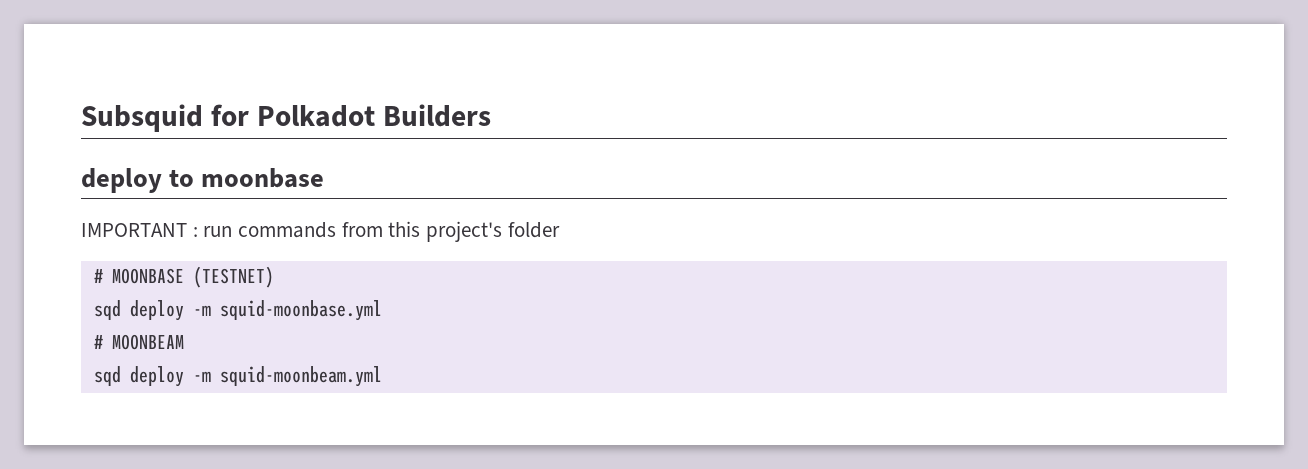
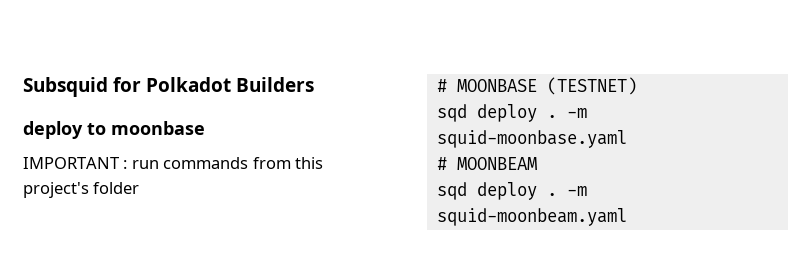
[192,300,382,321] -m squid-moonbase.yml -> [546,108,587,118] [436,130,627,148] . -m squid-moonbase.yaml
[192,366,382,387] -m squid-moonbeam.yml -> [546,186,587,196] [436,208,627,226] . -m squid-moonbeam.yaml

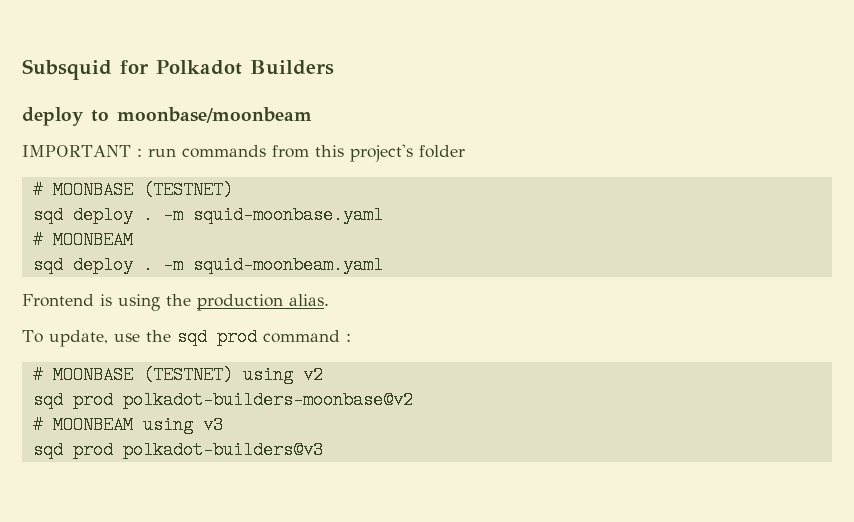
[111,121,205,135] moonbase -> [117,107,312,123] moonbase/moonbeam
(627, 217) none -> [22,294,329,311] [22,328,351,347] [32,366,323,384] [32,391,413,409] [32,416,223,434] [32,441,323,459] // Frontend is using the production alias. // To update, use the sqd prod command : // # MOONBASE (TESTNET) using v2 // sqd prod polkadot-builders-moonbase@v2 // # MOONBEAM using v3 // sqd prod polkadot-builders@v3

